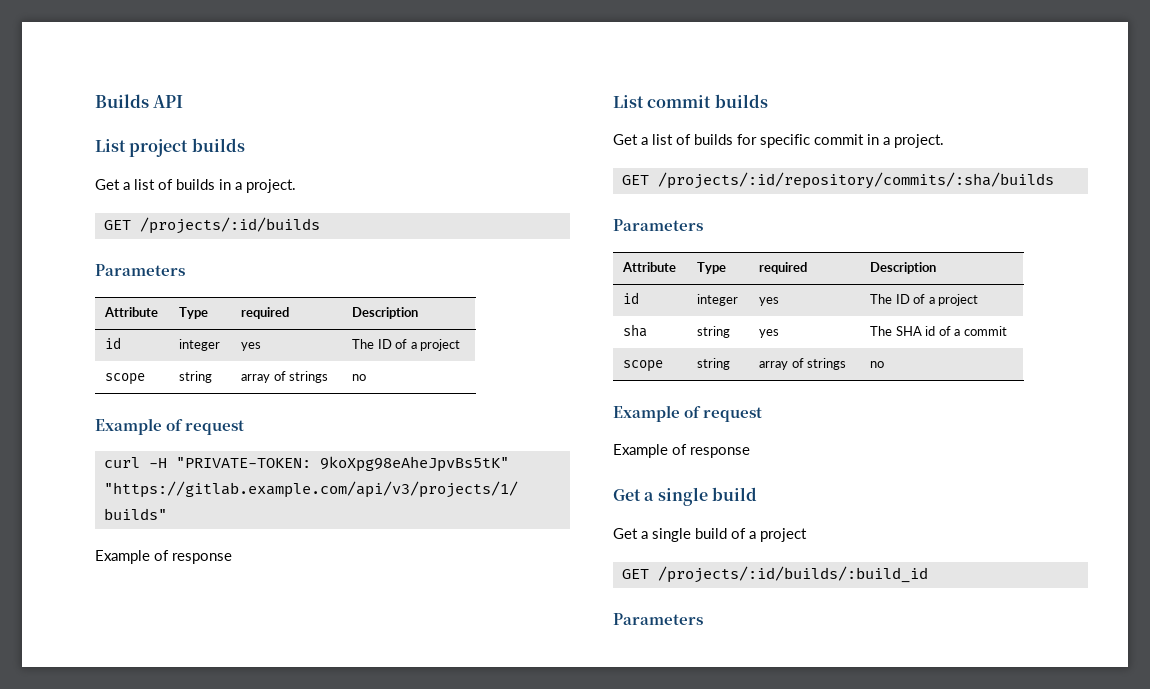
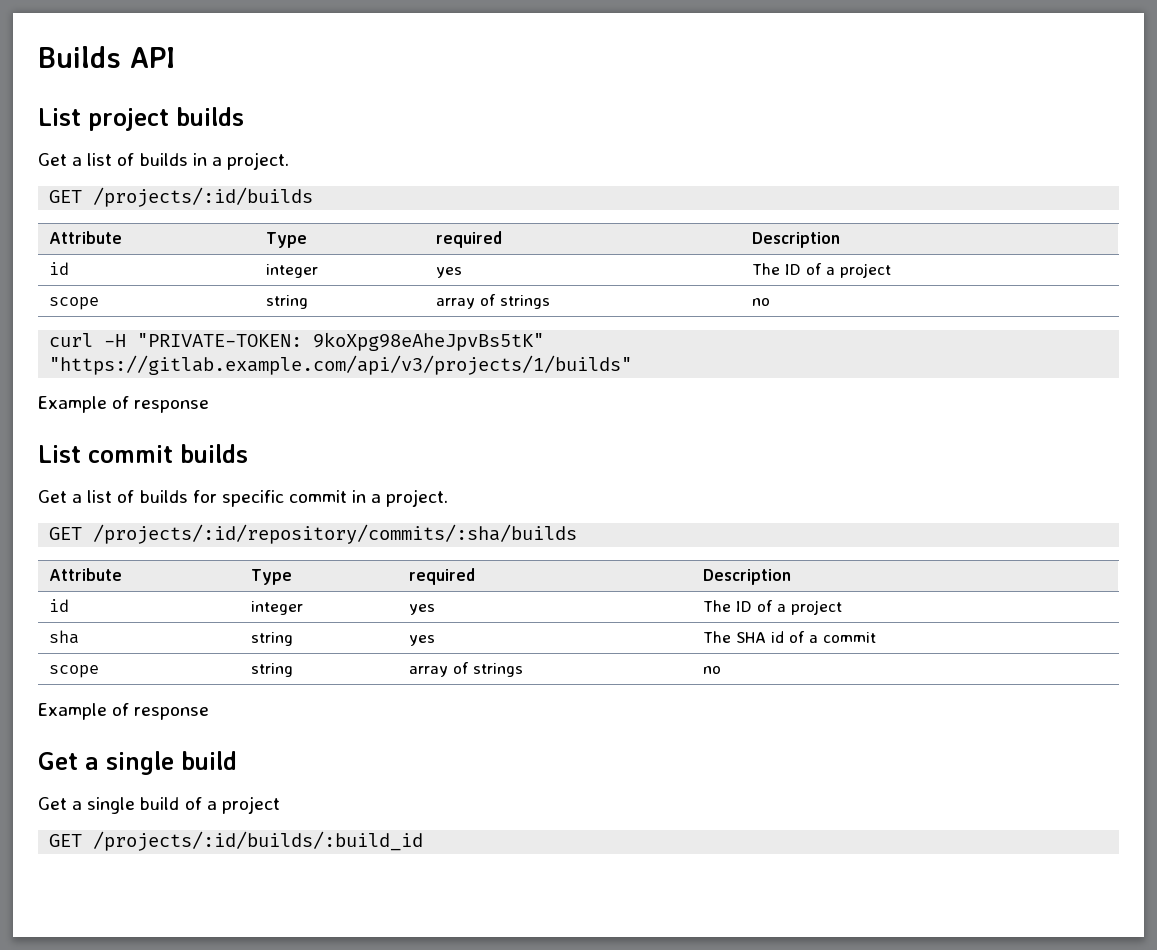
[95,264,185,276] // Parameters -> (314, 197) none
[95,418,245,435] // Example of request -> (770, 302) none
[613,219,703,231] // Parameters -> (578, 534) none
[613,405,763,422] // Example of request -> (721, 670) none
[613,613,703,625] // Parameters -> (424, 841) none

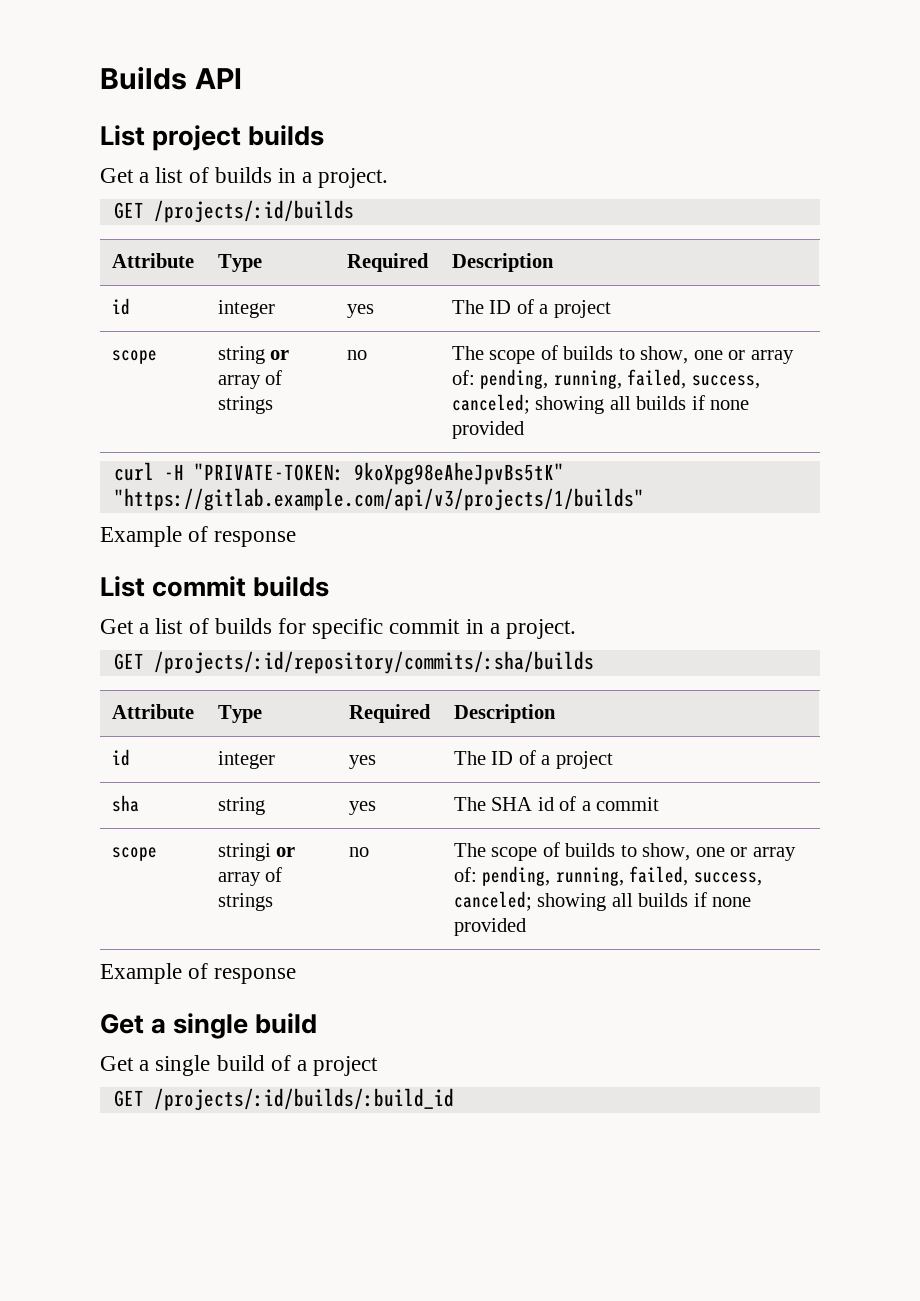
[435,231,502,248] required -> [346,253,429,272] Required
[435,294,550,309] [751,298,770,306] | array of strings | no -> [270,350,290,360] [217,370,283,389] [217,396,273,414] [346,350,367,360] [451,345,794,364] [451,369,760,389] [451,394,750,414] [451,421,524,439] or array of strings | no | The scope of builds to show, one or array of: pending, running, failed, success, canceled; showing all builds if none provided
[408,568,475,585] required -> [348,704,431,723] Required
[250,663,293,677] [408,662,523,677] [702,666,721,674] string | array of strings | no -> [217,843,296,861] [217,867,283,886] [217,893,273,911] [348,847,369,857] [453,842,796,861] [453,866,762,886] [453,891,752,911] [453,918,526,936] stringi or array of strings | no | The scope of builds to show, one or array of: pending, running, failed, success, canceled; showing all builds if none provided

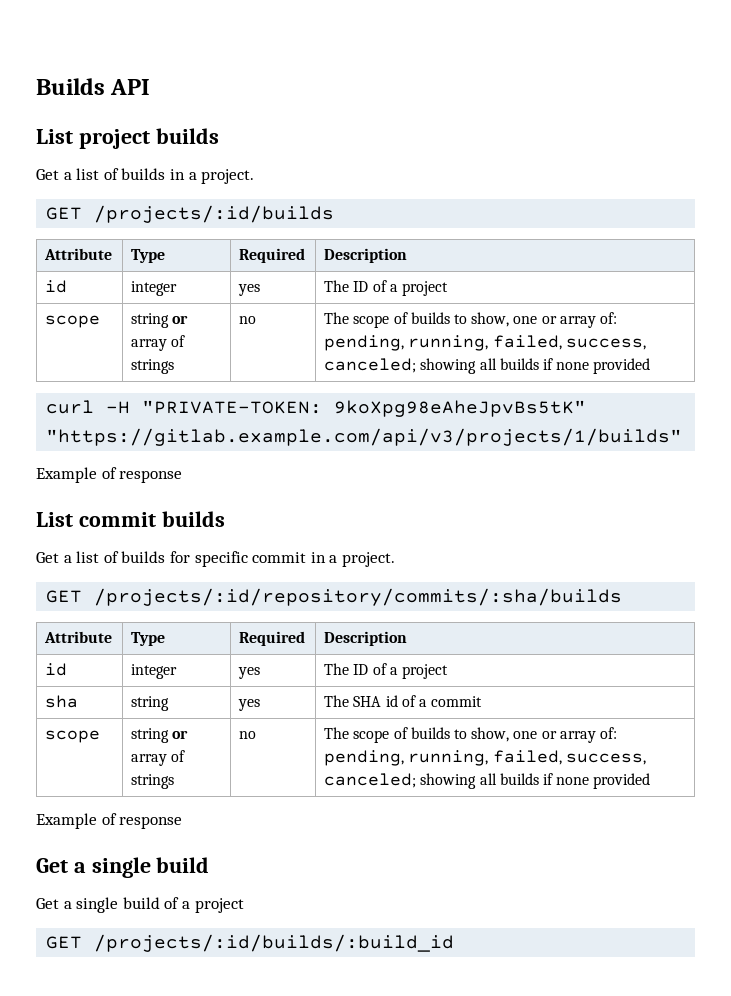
[217,843,271,861] stringi -> [131,728,170,743] string

